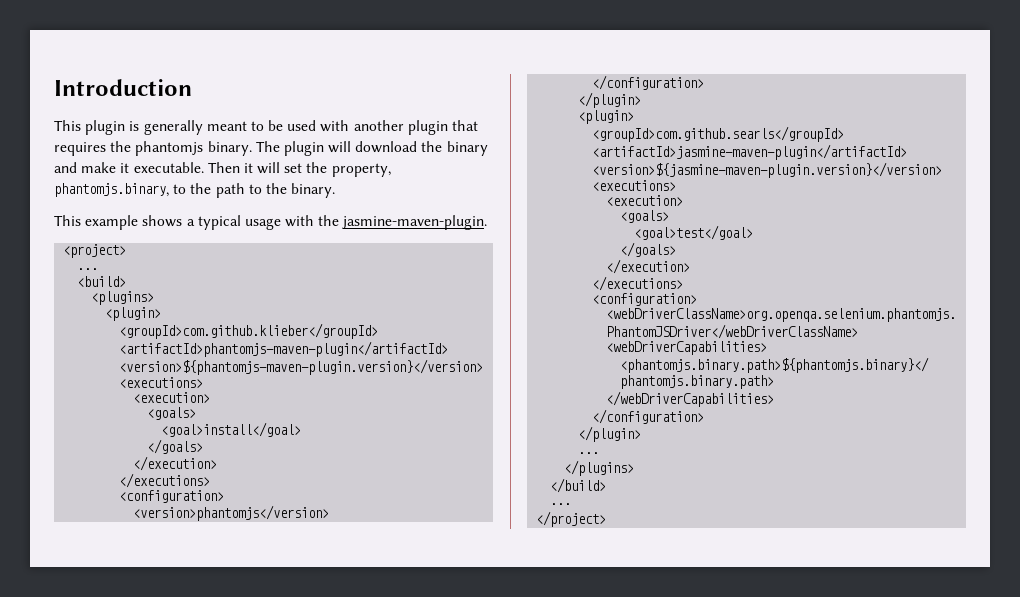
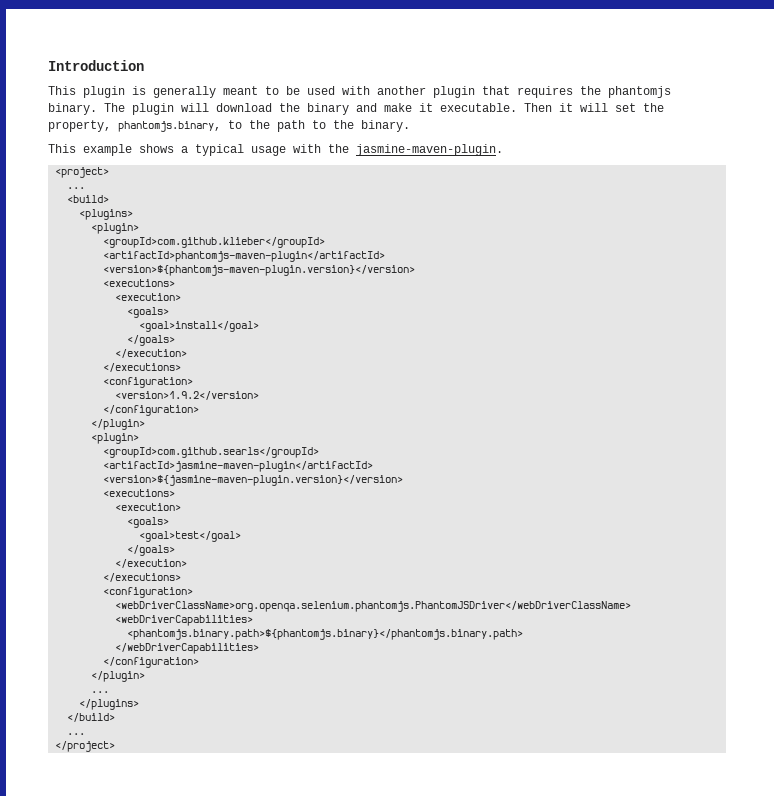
[133,505,330,521] <version>phantomjs</version> -> [115,391,260,400] <version>1.9.2</version>

